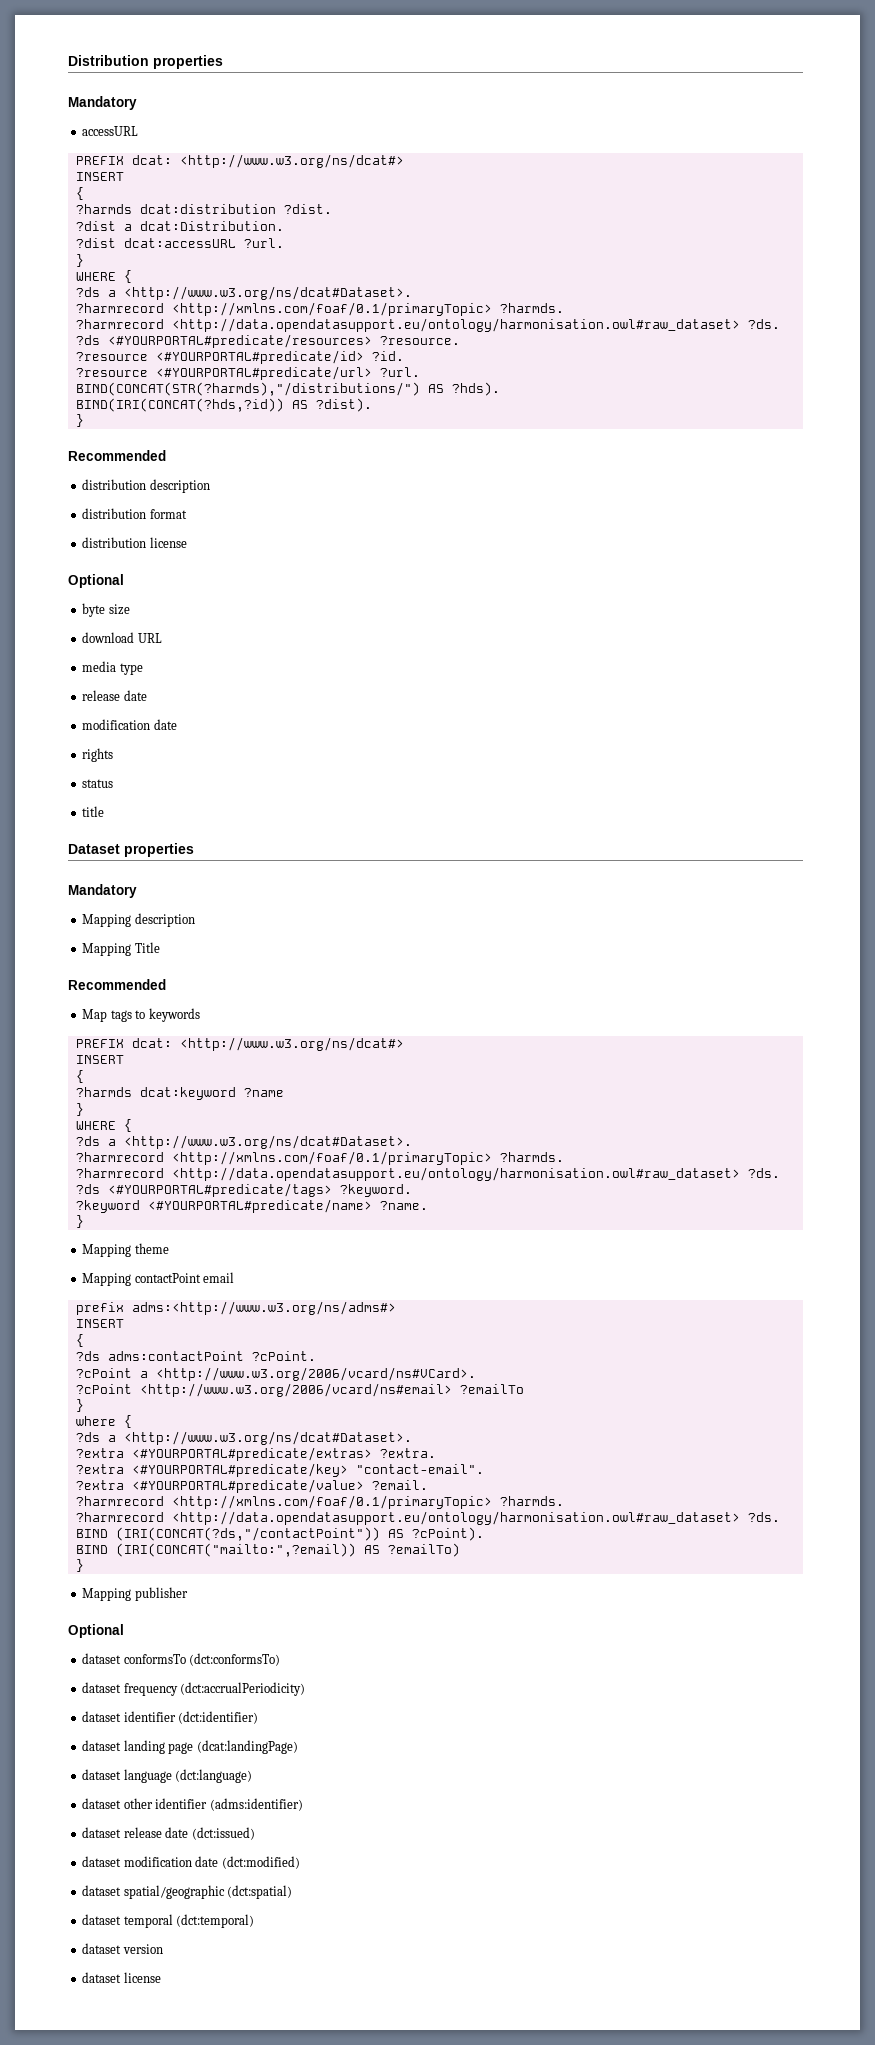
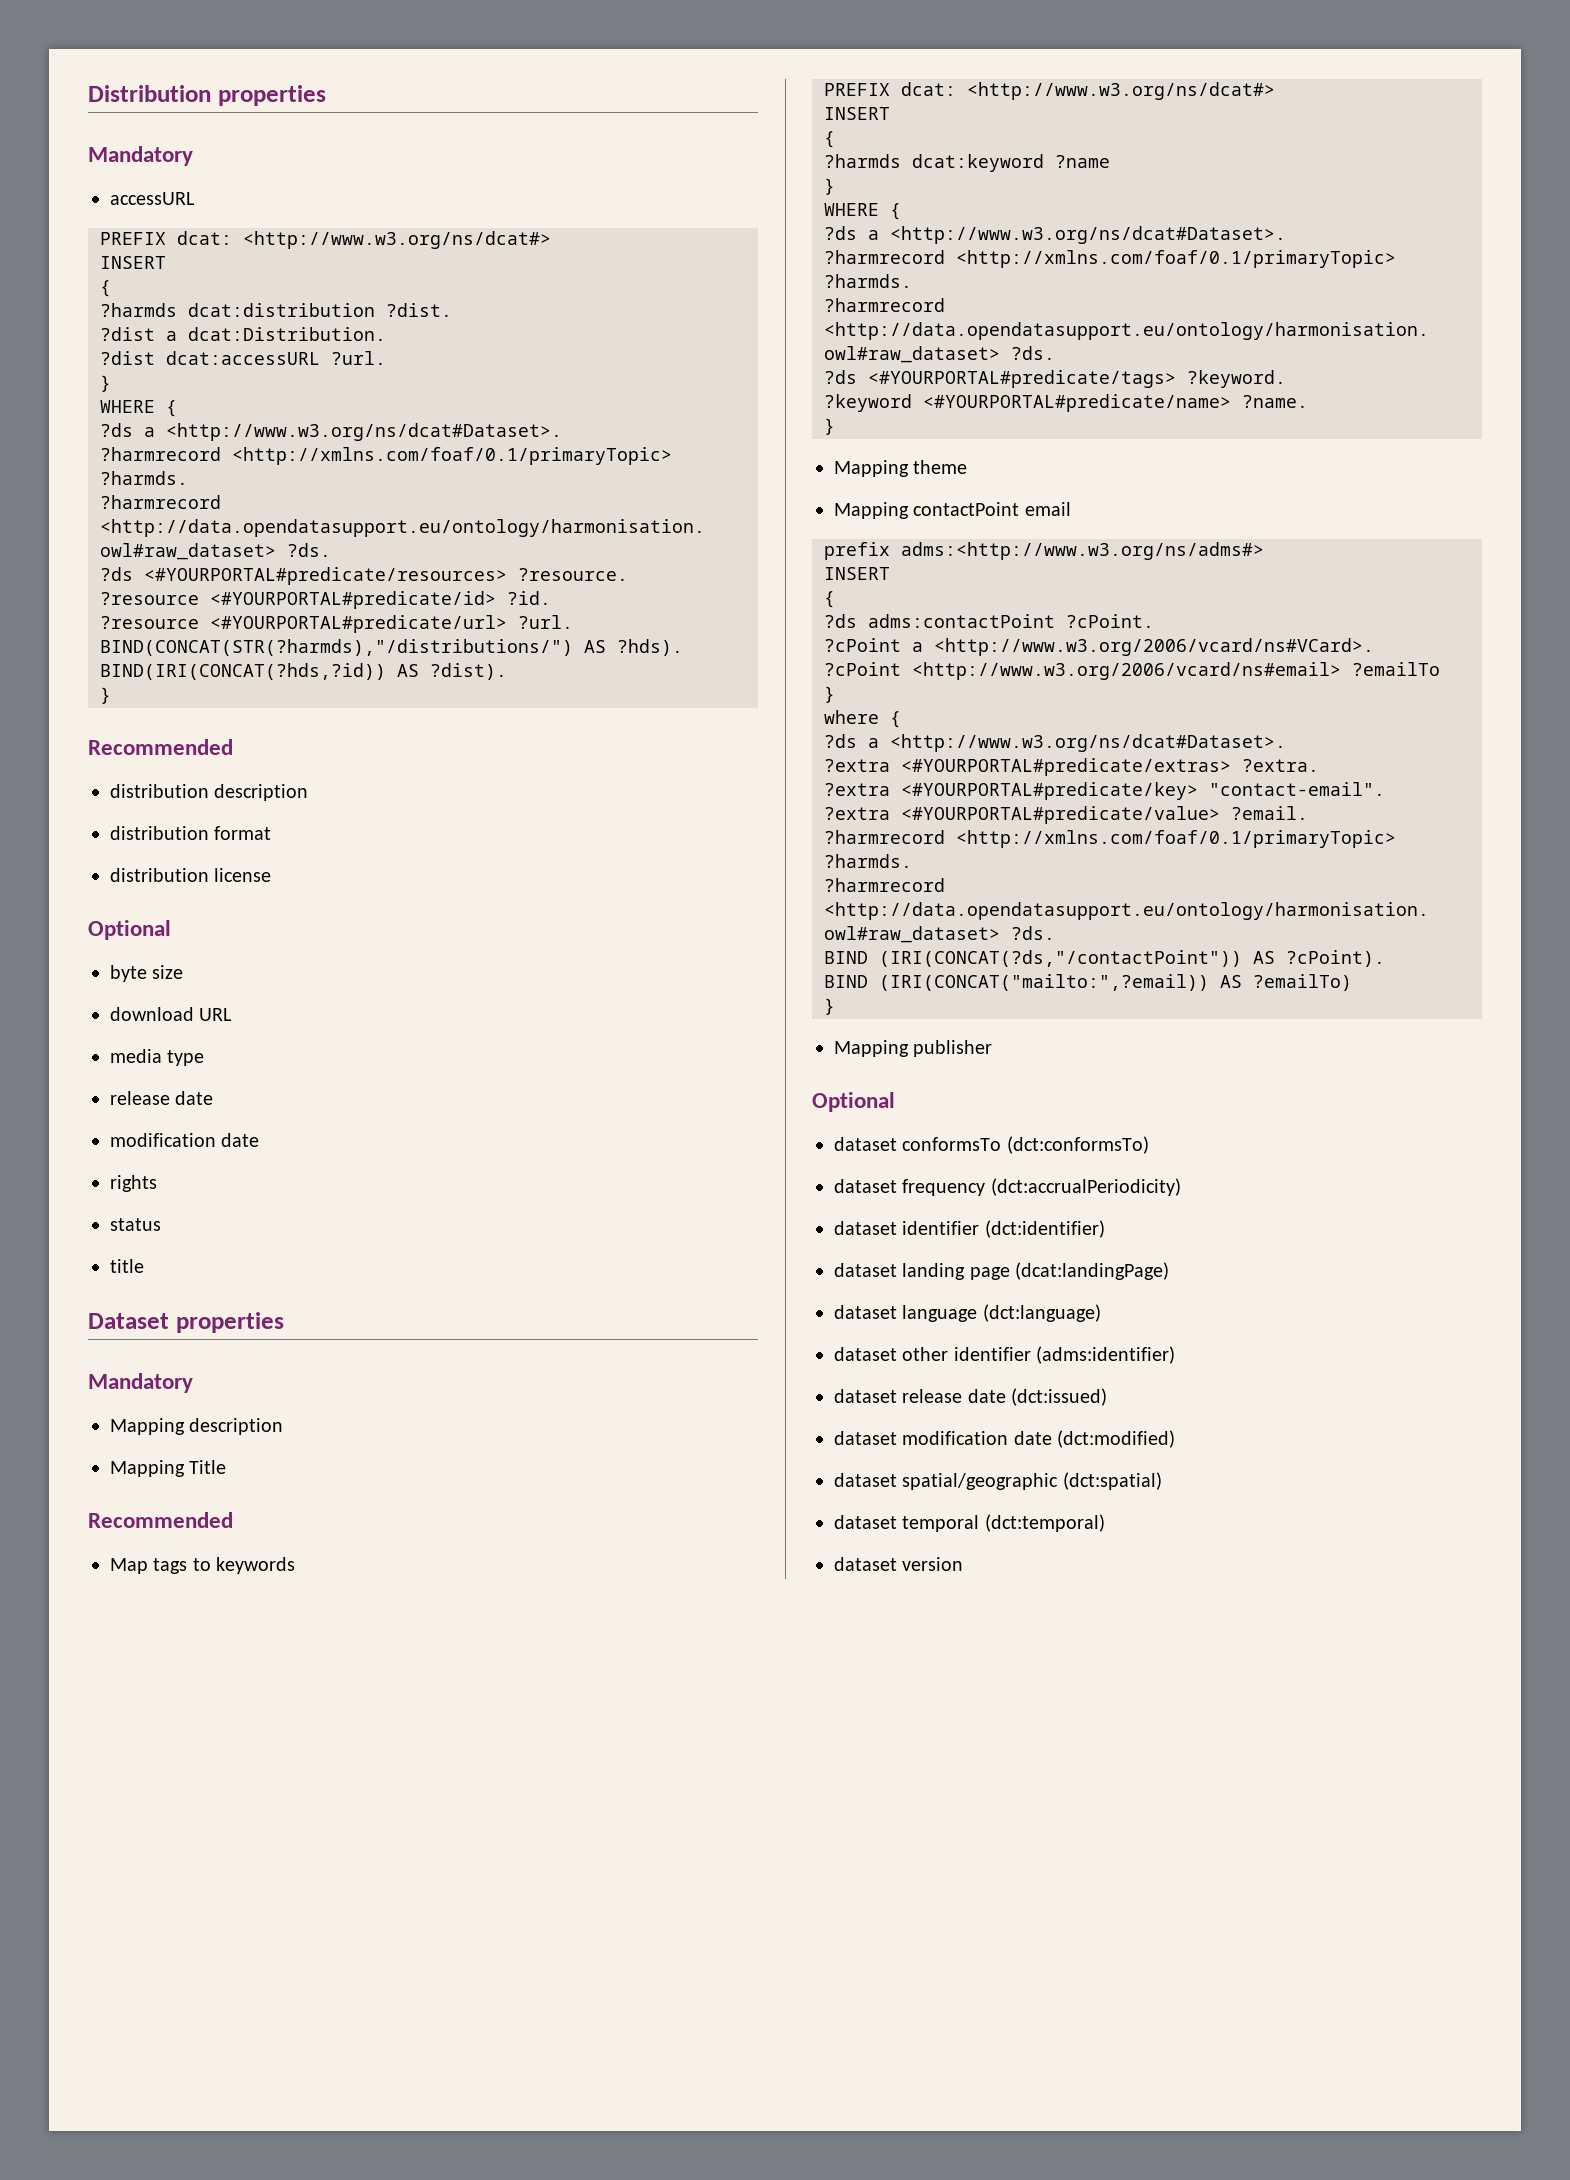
[82,1972,161,1983] // dataset license -> (964, 1564) none

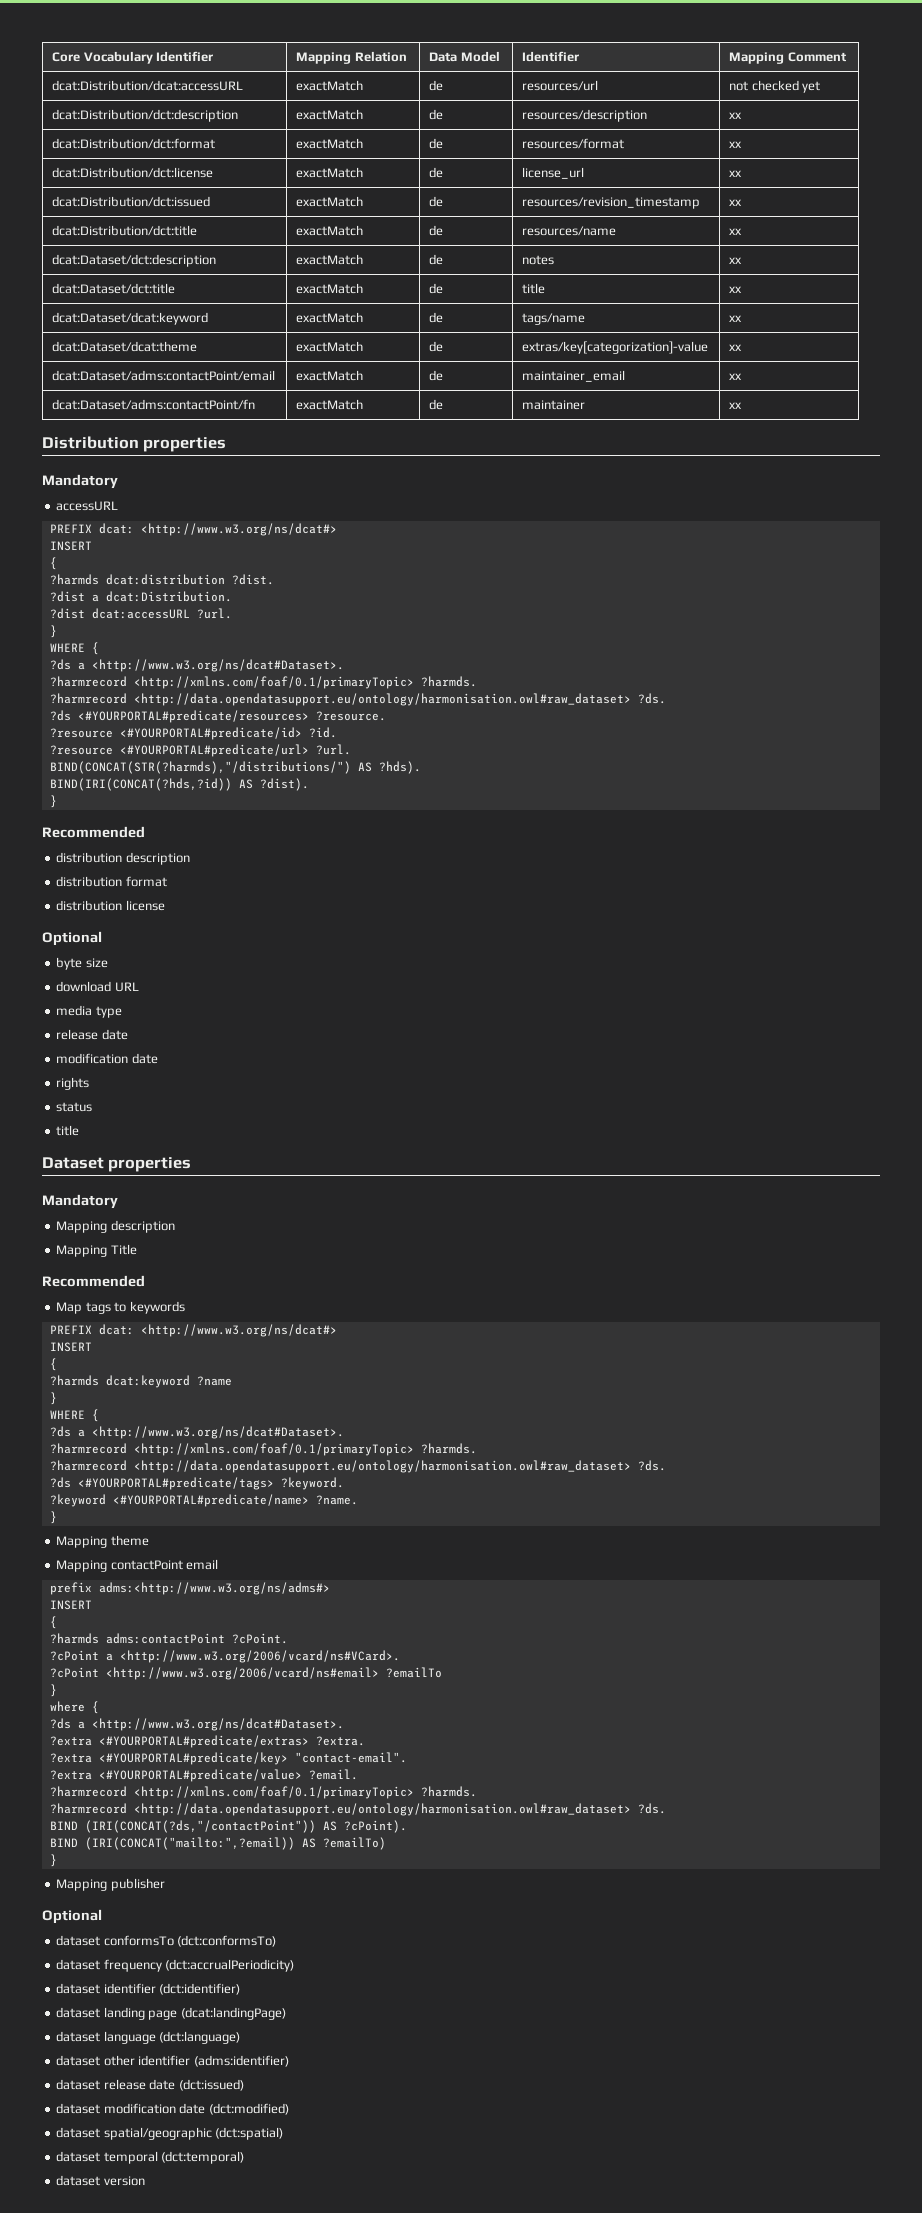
(88, 93) none -> [52,51,214,64] [296,51,407,64] [429,51,500,62] [522,51,580,62] [729,52,847,64] [52,80,244,91] [296,80,364,91] [429,80,444,91] [522,80,599,91] [729,80,821,93] [52,109,239,122] [296,109,364,120] [429,109,444,120] [522,109,648,122] [729,112,743,119] [52,138,216,149] [296,138,364,149] [429,138,444,149] [522,138,625,149] [729,141,743,148] [52,167,214,178] [296,167,364,178] [429,167,444,178] [522,167,585,179] [729,170,743,177] [52,196,211,207] [296,196,364,207] [429,196,444,207] [522,197,701,209] [729,199,743,206] [52,225,198,236] [296,225,364,236] [429,225,444,236] [522,226,617,236] [729,228,743,235] [52,254,217,267] [296,254,364,265] [429,254,444,265] [522,255,555,265] [729,257,743,264] [52,283,176,294] [296,283,364,294] [429,283,444,294] [522,283,546,294] [729,286,743,293] [52,312,209,325] [296,312,364,323] [429,312,444,323] [522,313,586,325] [729,315,743,322] [52,341,198,352] [296,341,364,352] [429,341,444,352] [522,341,709,354] [729,344,743,351] [52,370,276,381] [296,370,364,381] [429,370,444,381] [522,370,626,382] [729,373,743,380] [52,399,256,410] [296,399,364,410] [429,399,444,410] [522,400,586,410] [729,402,743,409] Core Vocabulary Identifier | Mapping Relation | Data Model | Identifier | Mapping Comment // dcat:Distribution/dcat:accessURL | exactMatch | de | resources/url | not checked yet // dcat:Distribution/dct:description | exactMatch | de | resources/description | xx // dcat:Distribution/dct:format | exactMatch | de | resources/format | xx // dcat:Distribution/dct:license | exactMatch | de | license_url | xx // dcat:Distribution/dct:issued | exactMatch | de | resources/revision_timestamp | xx // dcat:Distribution/dct:title | exactMatch | de | resources/name | xx // dcat:Dataset/dct:description | exactMatch | de | notes | xx // dcat:Dataset/dct:title | exactMatch | de | title | xx // dcat:Dataset/dcat:keyword | exactMatch | de | tags/name | xx // dcat:Dataset/dcat:theme | exactMatch | de | extras/key[categorization]-value | xx // dcat:Dataset/adms:contactPoint/email | exactMatch | de | maintainer_email | xx // dcat:Dataset/adms:contactPoint/fn | exactMatch | de | maintainer | xx //
[824,614,857,628] ?ds -> [49,1633,99,1644] ?harmds

